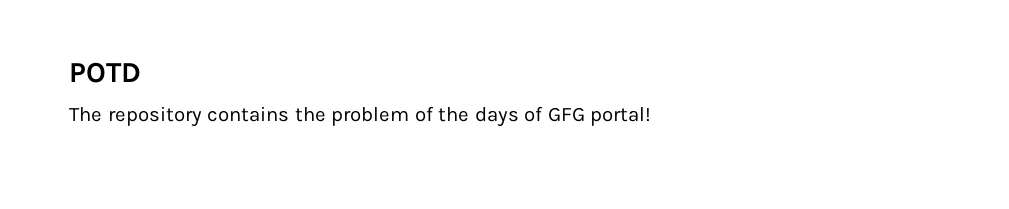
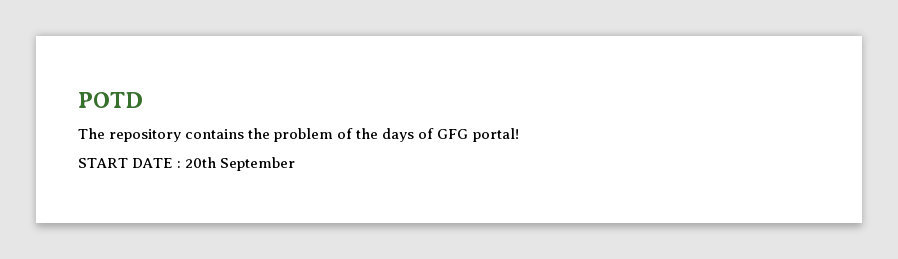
(652, 116) none -> [78,157,296,171] // START DATE : 20th September

